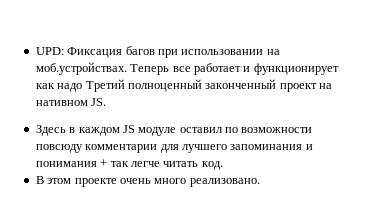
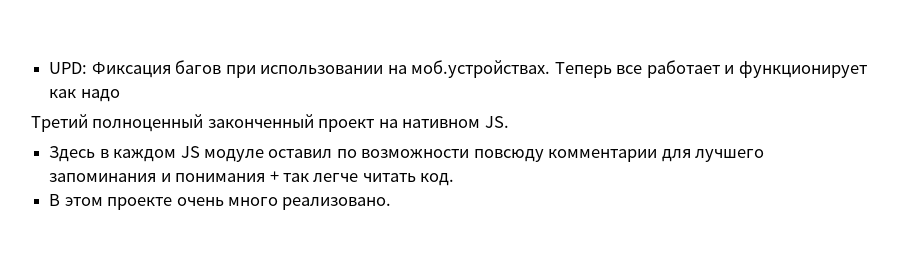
(83, 87) none -> (120, 95) //

